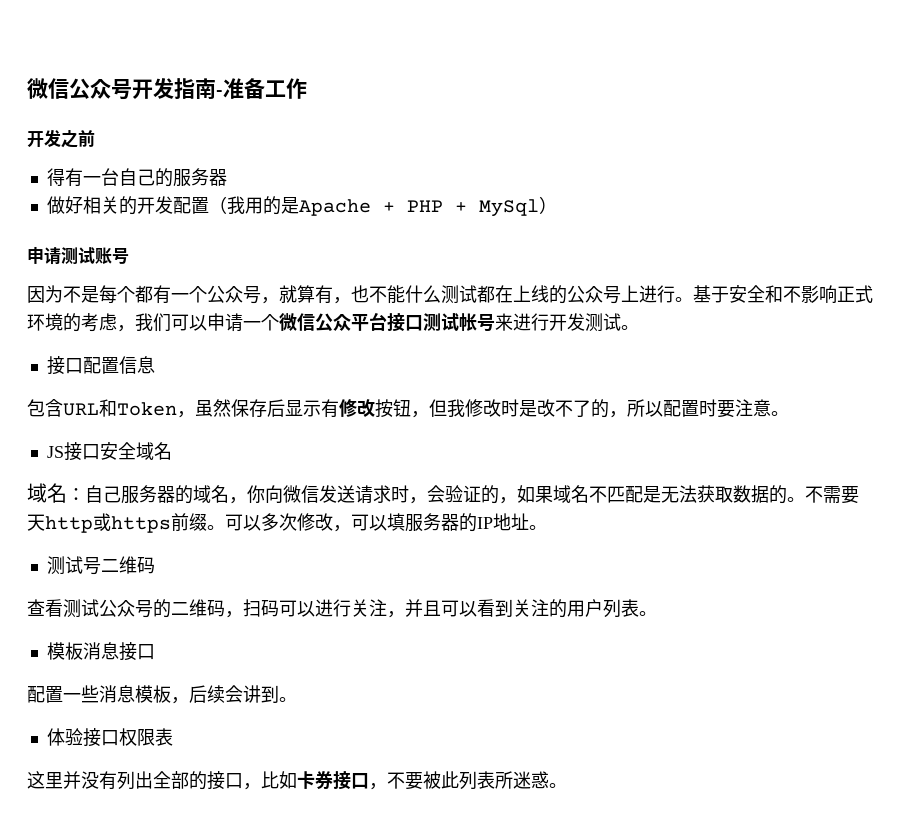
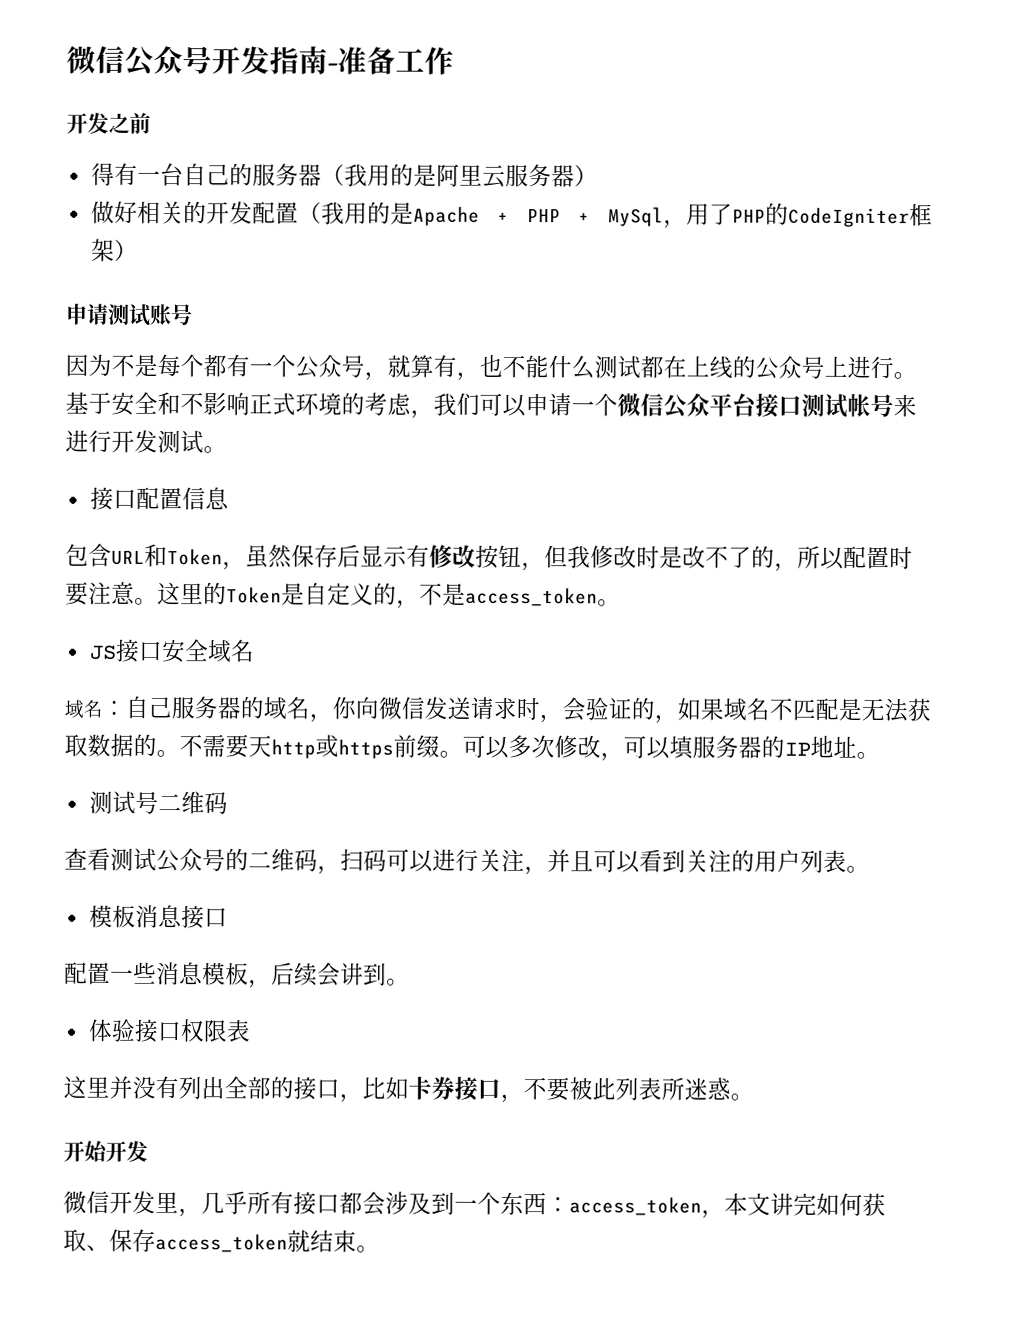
(227, 177) none -> [320,163,598,188] （我用的是阿里云服务器）
(539, 208) none -> [663,202,933,229] [90,238,115,262] ，用了PHP的CodeIgniter框架
(789, 413) none -> [157,581,621,609] 这里的Token是自定义的，不是access_token。
(567, 785) none -> [63,1140,148,1162] [63,1190,886,1219] [63,1228,380,1253] // 开始开发 // 微信开发里，几乎所有接口都会涉及到一个东西：access_token，本文讲完如何获取、保存access_token就结束。

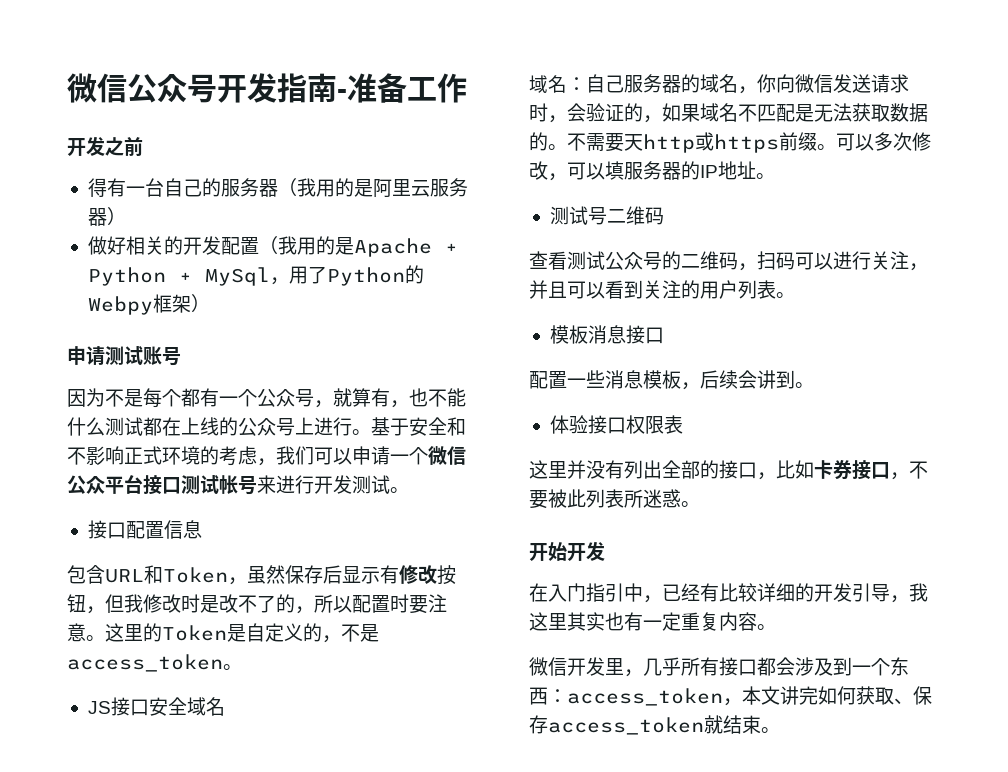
[526,209,561,223] PHP -> [87,267,166,286] Python
[732,202,910,228] PHP的CodeIgniter -> [326,265,424,286] [87,296,153,315] Python的Webpy
(148, 1151) none -> [529,583,928,603] [529,612,776,631] // 在入门指引中，已经有比较详细的开发引导，我这里其实也有一定重复内容。

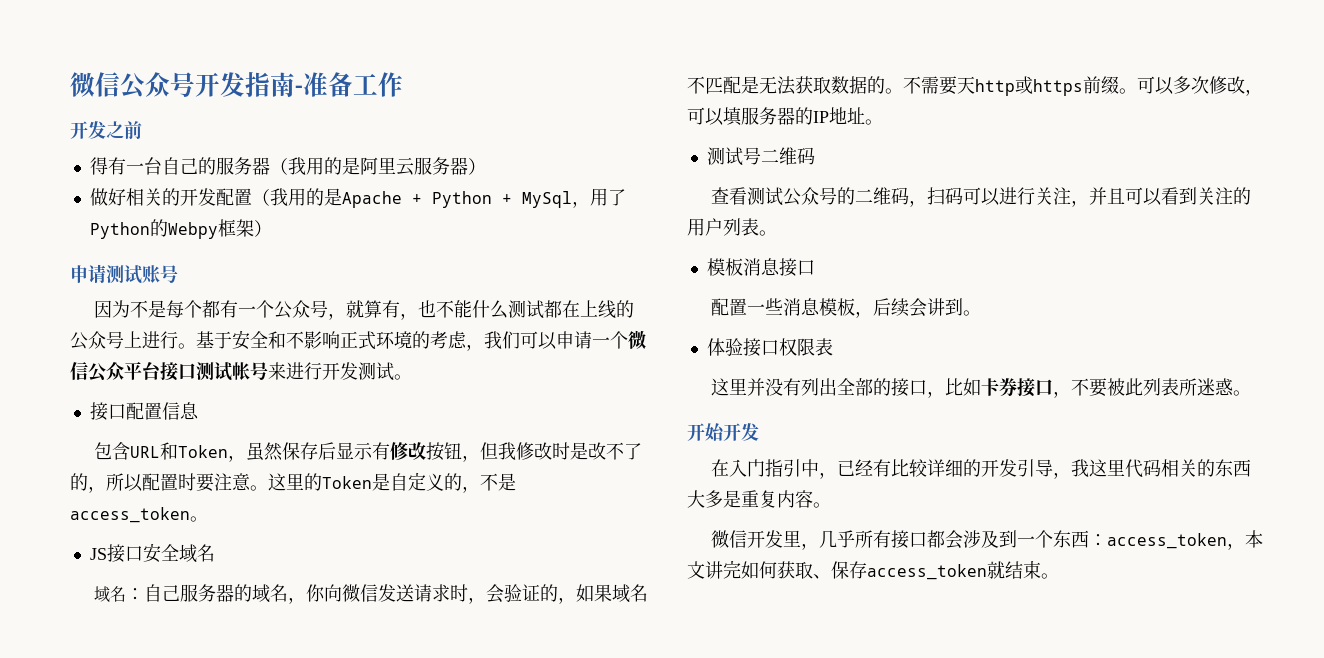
[567,612,681,631] 其实也有一定 -> [1124,459,1251,478] [687,490,741,508] 代码相关的东西大多是

